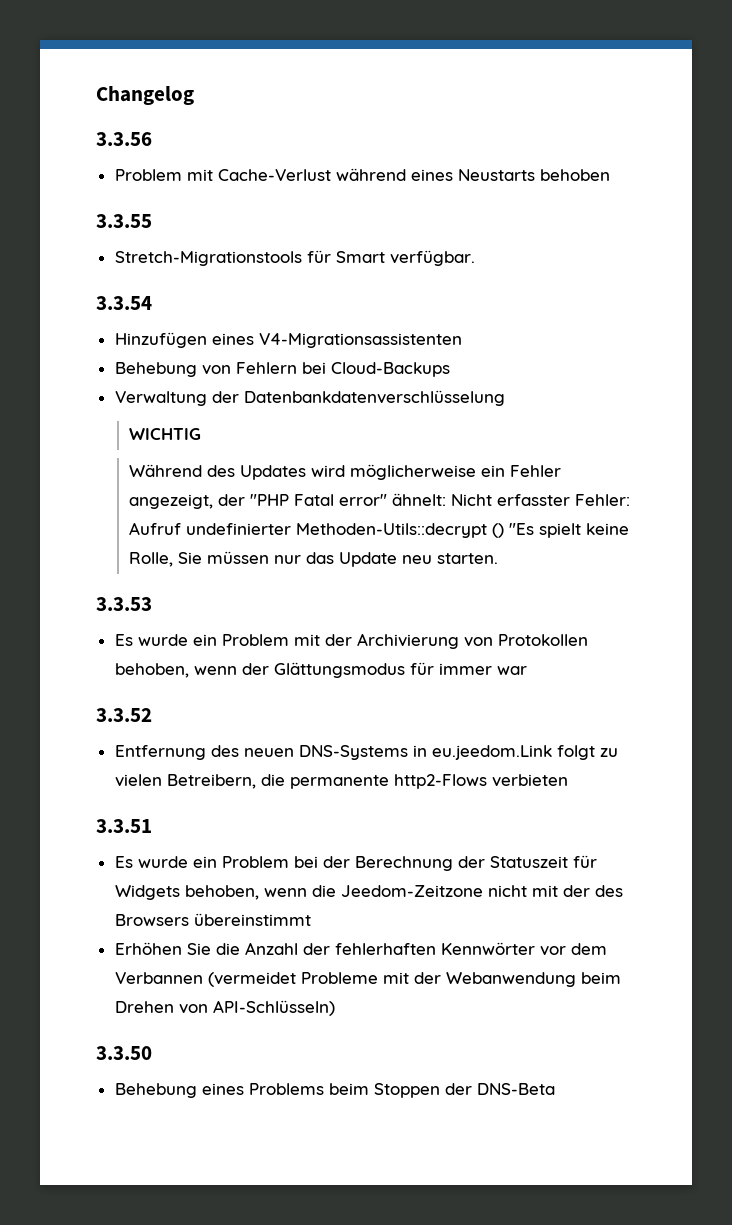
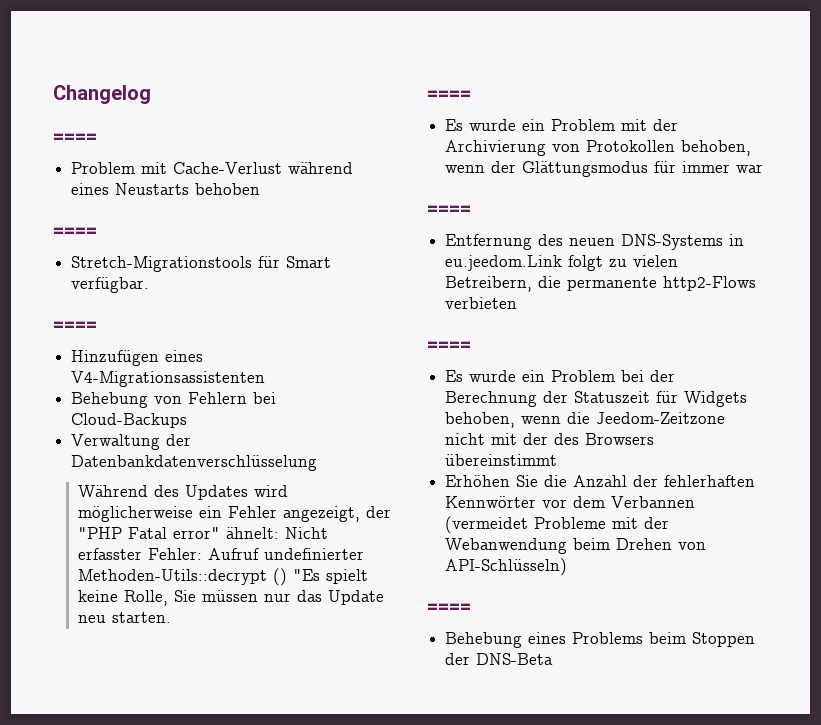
[96,132,152,146] 3.3.56 -> [53,133,97,143] ====
[96,214,152,228] 3.3.55 -> [53,227,97,237] ====
[96,296,152,310] 3.3.54 -> [53,321,97,331] ====
[128,428,201,440] // WICHTIG -> (318, 463) none
[96,597,152,611] 3.3.53 -> [427,90,471,100] ====
[96,708,152,722] 3.3.52 -> [427,205,471,215] ====
[96,819,152,833] 3.3.51 -> [427,341,471,351] ====
[96,1046,152,1060] 3.3.50 -> [427,603,471,613] ====

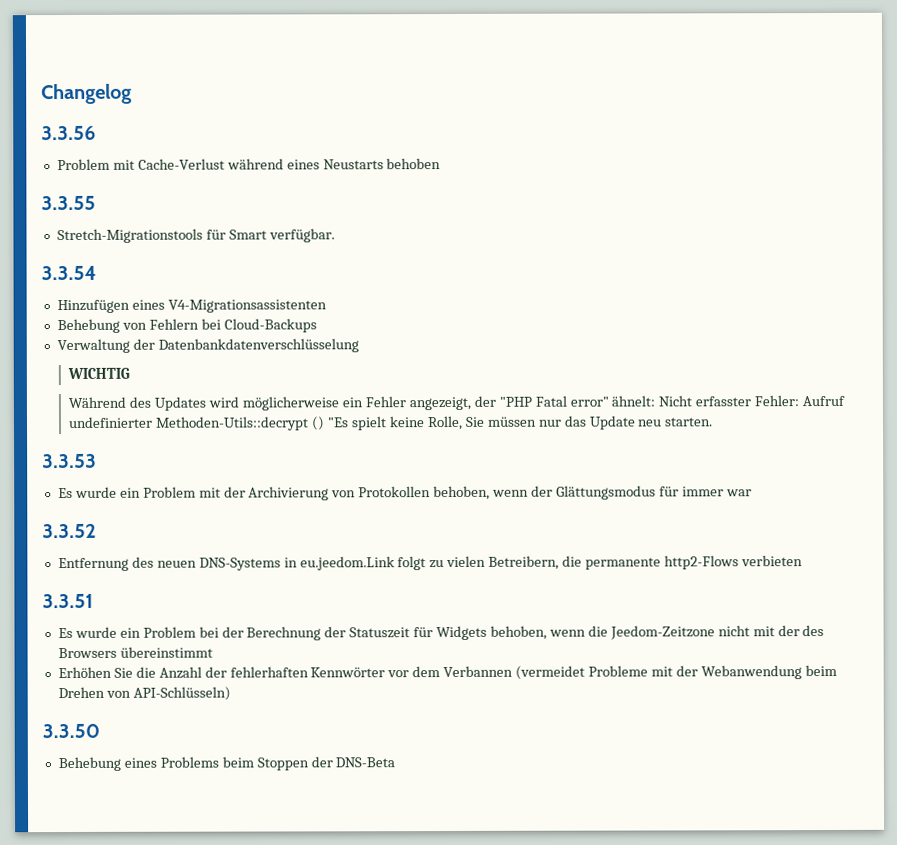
[53,133,97,143] ==== -> [41,125,96,141] 3.3.56
[53,227,97,237] ==== -> [41,195,96,211] 3.3.55
[53,321,97,331] ==== -> [41,265,97,281] 3.3.54
(318, 463) none -> [67,367,131,379] // WICHTIG
[427,90,471,100] ==== -> [42,453,97,469] 3.3.53
[427,205,471,215] ==== -> [42,523,97,539] 3.3.52
[427,341,471,351] ==== -> [42,593,93,609] 3.3.51
[427,603,471,613] ==== -> [42,723,100,739] 3.3.50

